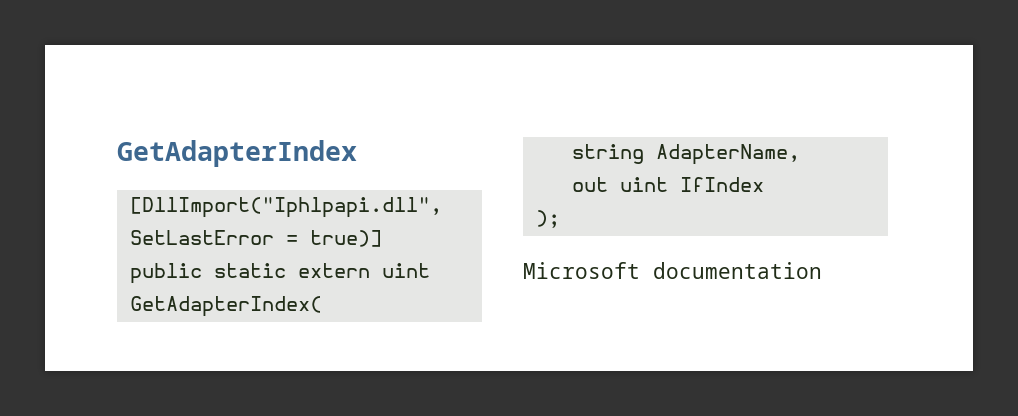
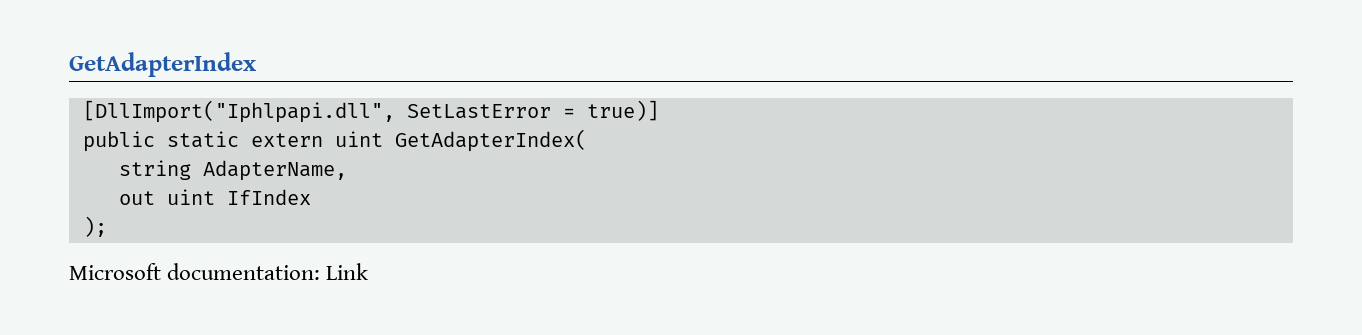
[653,262,822,279] documentation -> [167,263,369,280] documentation: Link

